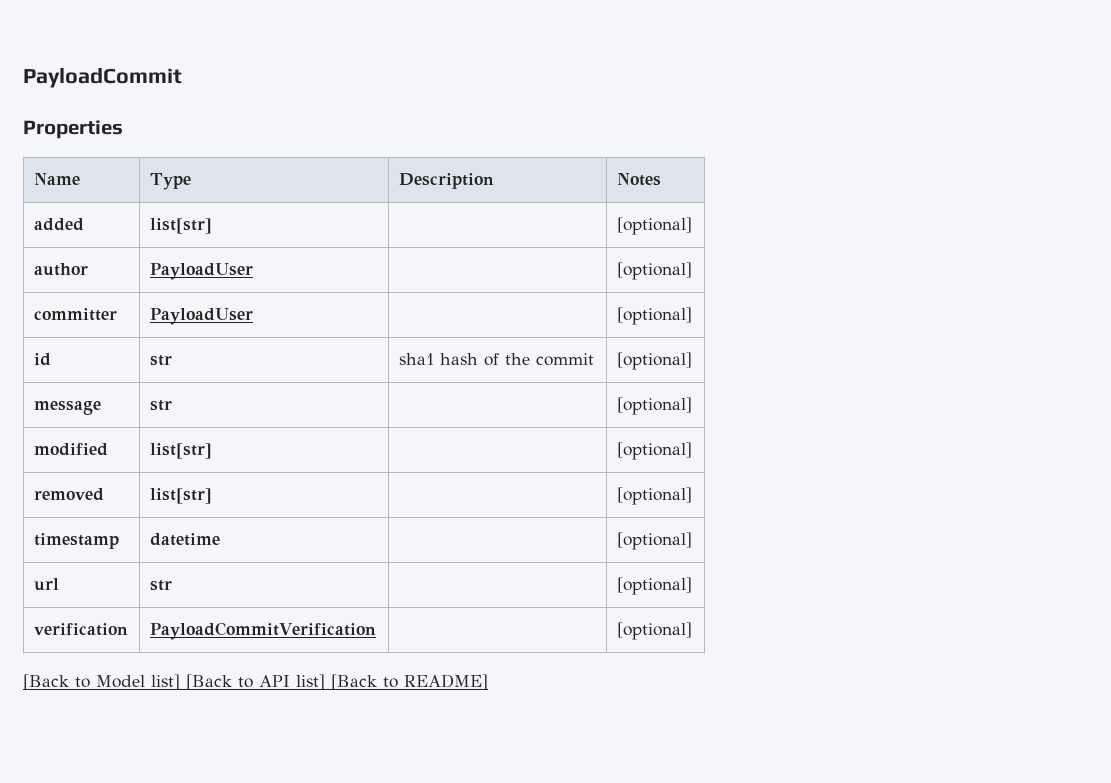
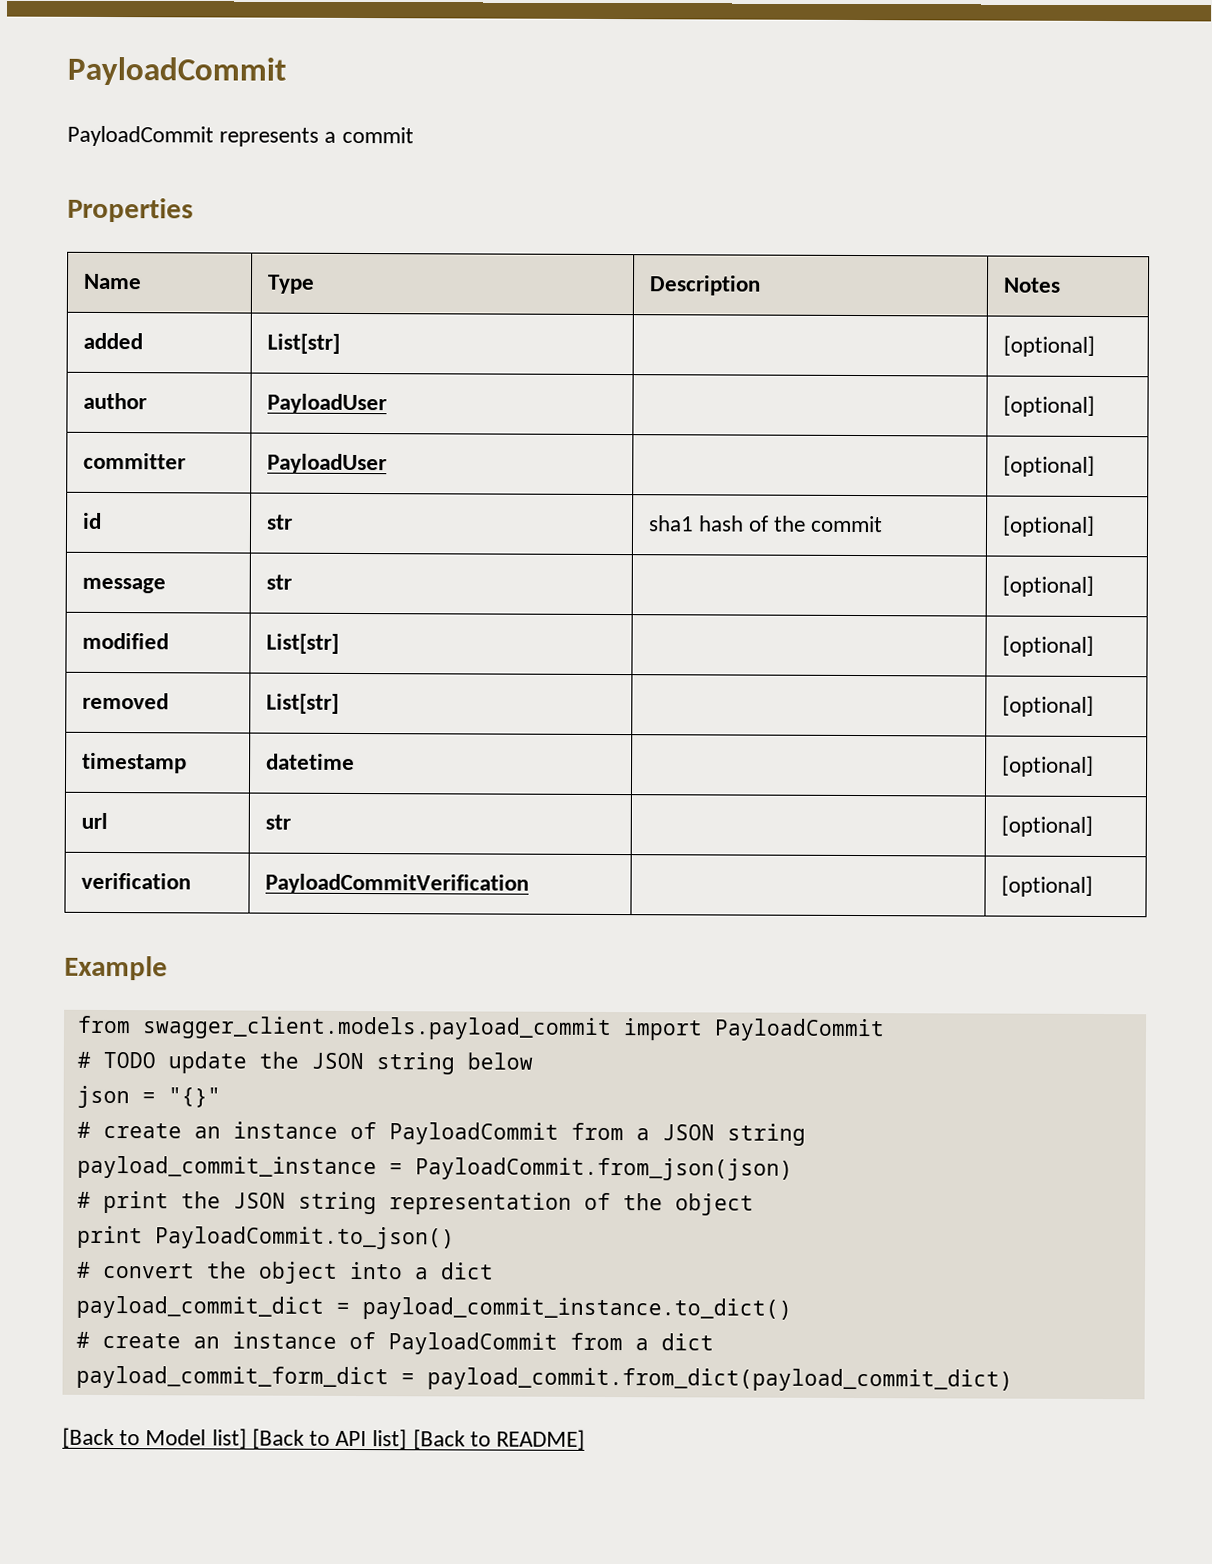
[23,67,182,88] PayloadCommit -> [67,56,286,86] [67,125,414,147] PayloadCommit // PayloadCommit represents a commit
[149,218,212,234] list[str] -> [266,333,340,354] List[str]
[149,443,212,459] list[str] -> [265,633,339,654] List[str]
[149,488,212,504] list[str] -> [265,693,339,714] List[str]
(692, 631) none -> [64,955,168,981] [76,1015,885,1042] [76,1051,533,1075] [76,1085,221,1109] [76,1121,806,1146] [76,1155,793,1181] [76,1190,754,1216] [76,1225,455,1250] [76,1261,494,1284] [75,1295,792,1321] [75,1331,714,1355] [75,1365,1013,1392] // Example // from swagger_client.models.payload_commit import PayloadCommit // # TODO update the JSON string below // json = "{}" // # create an instance of PayloadCommit from a JSON string // payload_commit_instance = PayloadCommit.from_json(json) // # print the JSON string representation of the object // print PayloadCommit.to_json() // # convert the object into a dict // payload_commit_dict = payload_commit_instance.to_dict() // # create an instance of PayloadCommit from a dict // payload_commit_form_dict = payload_commit.from_dict(payload_commit_dict)

